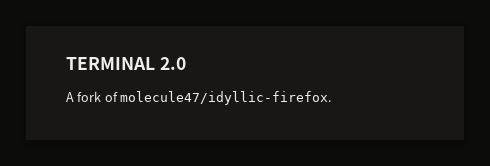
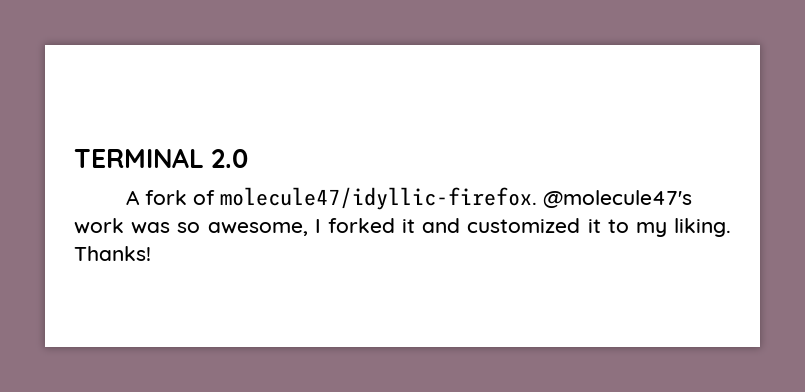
(332, 98) none -> [542,190,692,208] [74,218,731,237] [74,246,151,261] @molecule47's work was so awesome, I forked it and customized it to my liking. Thanks!

